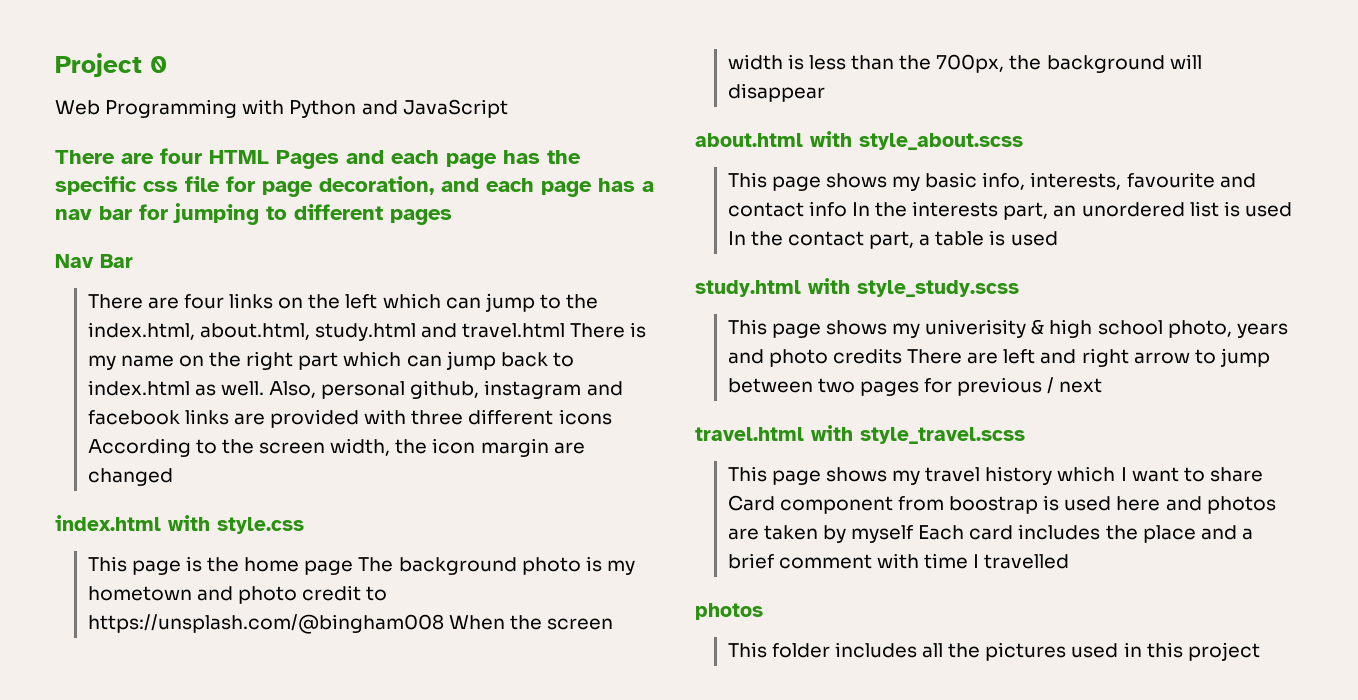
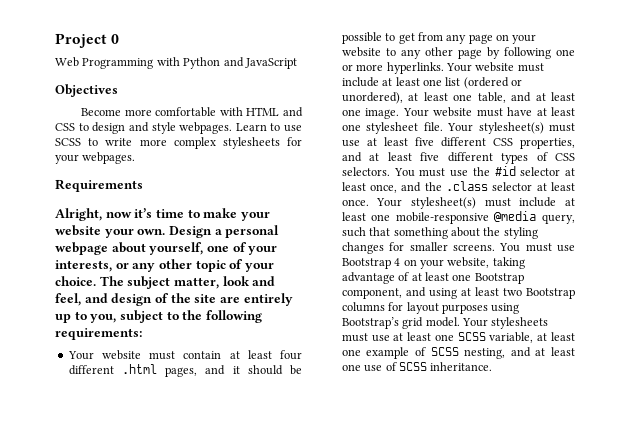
[55,148,581,169] [55,176,654,197] [55,203,452,225] [55,254,133,268] [87,293,599,312] [87,322,647,341] [87,351,574,370] [87,380,623,399] [87,409,612,428] [87,438,585,457] [87,468,173,486] [55,515,304,534] [87,556,635,575] [87,585,388,604] [87,614,614,634] [727,54,1202,73] [727,83,825,102] [695,131,1023,150] [727,172,1256,191] [727,201,1292,220] [727,230,1058,249] [695,278,1019,297] [727,319,1288,338] [727,348,1270,367] [727,377,1103,396] [695,425,1025,444] [727,466,1263,485] [727,495,1276,514] [727,524,1253,543] [727,553,1070,569] [695,603,763,620] [727,642,1260,661] There are four HTML Pages and each page has the specific css file for page decoration, and each page has a nav bar for jumping to different pages // Nav Bar // There are four links on the left which can jump to the index.html, about.html, study.html and travel.html There is my name on the right part which can jump back to index.html as well. Also, personal github, instagram and facebook links are provided with three different icons According to the screen width, the icon margin are changed // index.html with style.css // This page is the home page The background photo is my hometown and photo credit to https://unsplash.com/@bingham008 When the screen width is less than the 700px, the background will disappear // about.html with style_about.scss // This page shows my basic info, interests, favourite and contact info In the interests part, an unordered list is used In the contact part, a table is used // study.html with style_study.scss // This page shows my univerisity & high school photo, years and photo credits There are left and right arrow to jump between two pages for previous / next // travel.html with style_travel.scss // This page shows my travel history which I want to share Card component from boostrap is used here and photos are taken by myself Each card includes the place and a brief comment with time I travelled // photos // This folder includes all the pictures used in this project -> [55,84,118,97] [81,107,303,117] [55,122,302,134] [55,137,302,149] [55,152,136,164] [55,179,143,192] [55,208,270,221] [55,225,280,238] [55,242,278,255] [55,259,274,272] [55,276,276,289] [55,293,293,306] [55,310,262,323] [55,328,142,340] [67,350,302,360] [68,364,302,377] [341,32,537,44] [341,47,575,59] [341,62,544,74] [341,77,522,89] [341,92,575,104] [341,107,575,119] [341,122,575,134] [341,137,575,149] [341,152,575,164] [341,166,575,177] [341,181,575,193] [341,197,575,209] [341,211,575,224] [341,227,538,239] [341,242,575,254] [341,257,525,269] [341,272,524,284] [341,287,575,299] [341,302,520,314] [341,317,549,329] [341,332,575,343] [341,347,575,359] [341,362,493,372] Objectives // Become more comfortable with HTML and CSS to design and style webpages. Learn to use SCSS to write more complex stylesheets for your webpages. // Requirements // Alright, now it’s time to make your website your own. Design a personal webpage about yourself, one of your interests, or any other topic of your choice. The subject matter, look and feel, and design of the site are entirely up to you, subject to the following requirements: // Your website must contain at least four different .html pages, and it should be possible to get from any page on your website to any other page by following one or more hyperlinks. Your website must include at least one list (ordered or unordered), at least one table, and at least one image. Your website must have at least one stylesheet file. Your stylesheet(s) must use at least five different CSS properties, and at least five different types of CSS selectors. You must use the #id selector at least once, and the .class selector at least once. Your stylesheet(s) must include at least one mobile-responsive @media query, such that something about the styling changes for smaller screens. You must use Bootstrap 4 on your website, taking advantage of at least one Bootstrap component, and using at least two Bootstrap columns for layout purposes using Bootstrap’s grid model. Your stylesheets must use at least one SCSS variable, at least one example of SCSS nesting, and at least one use of SCSS inheritance.

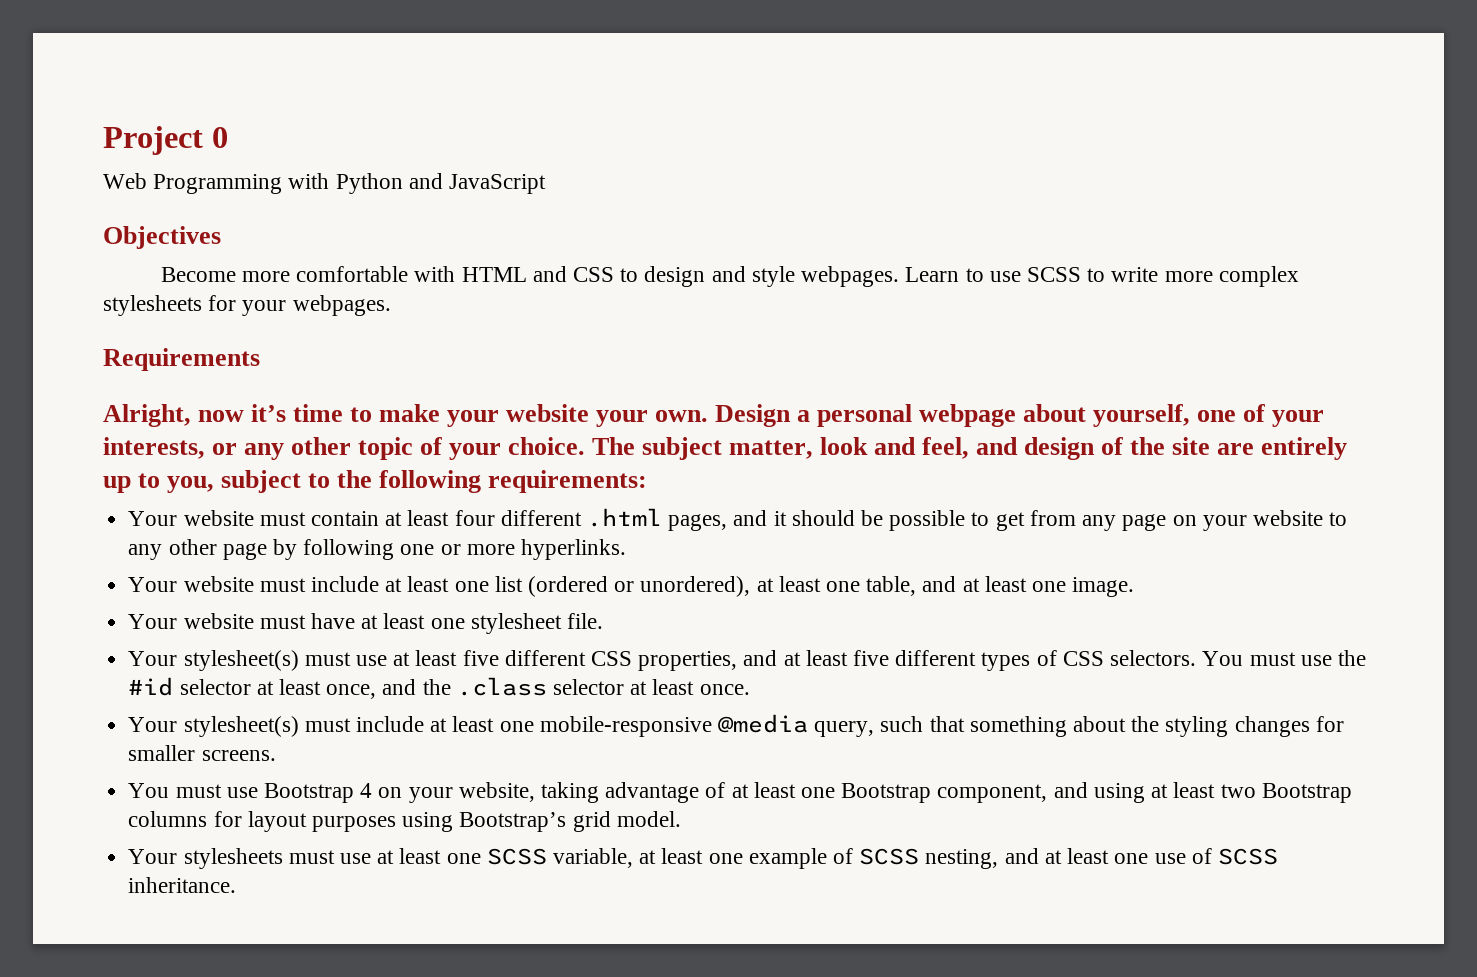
(444, 68) none -> (626, 549) //
(400, 113) none -> (1135, 587) //
(443, 126) none -> (603, 621) //
(369, 202) none -> (750, 689) //
(495, 247) none -> (276, 755) //
(460, 322) none -> (681, 819) //

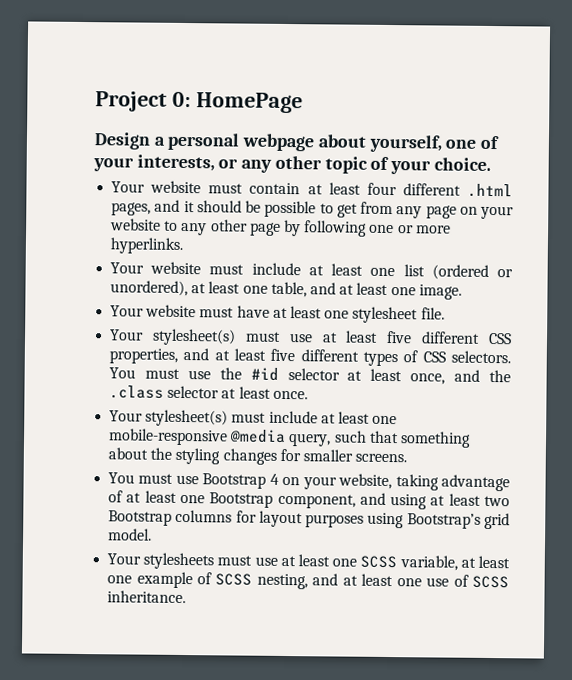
[211,127,228,148] [103,173,547,194] [103,226,221,249] [160,266,1299,287] [103,295,391,316] [103,348,260,371] [103,404,709,427] 0 // Web Programming with Python and JavaScript // Objectives // Become more comfortable with HTML and CSS to design and style webpages. Learn to use SCSS to write more complex stylesheets for your webpages. // Requirements // Alright, now it’s time to make your website your own. -> [171,91,303,114] 0: HomePage //
[592,437,1348,460] [103,470,648,493] The subject matter, look and feel, and design of the site are entirely up to you, subject to the following requirements: -> (491, 164) none

